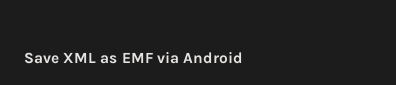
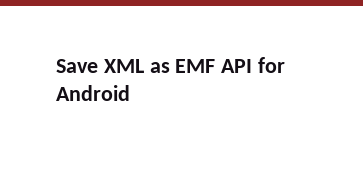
[156,51,179,64] via -> [221,57,286,73] API for

